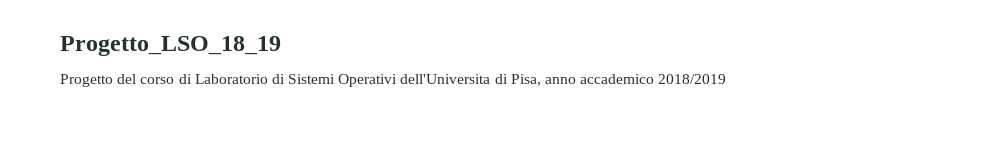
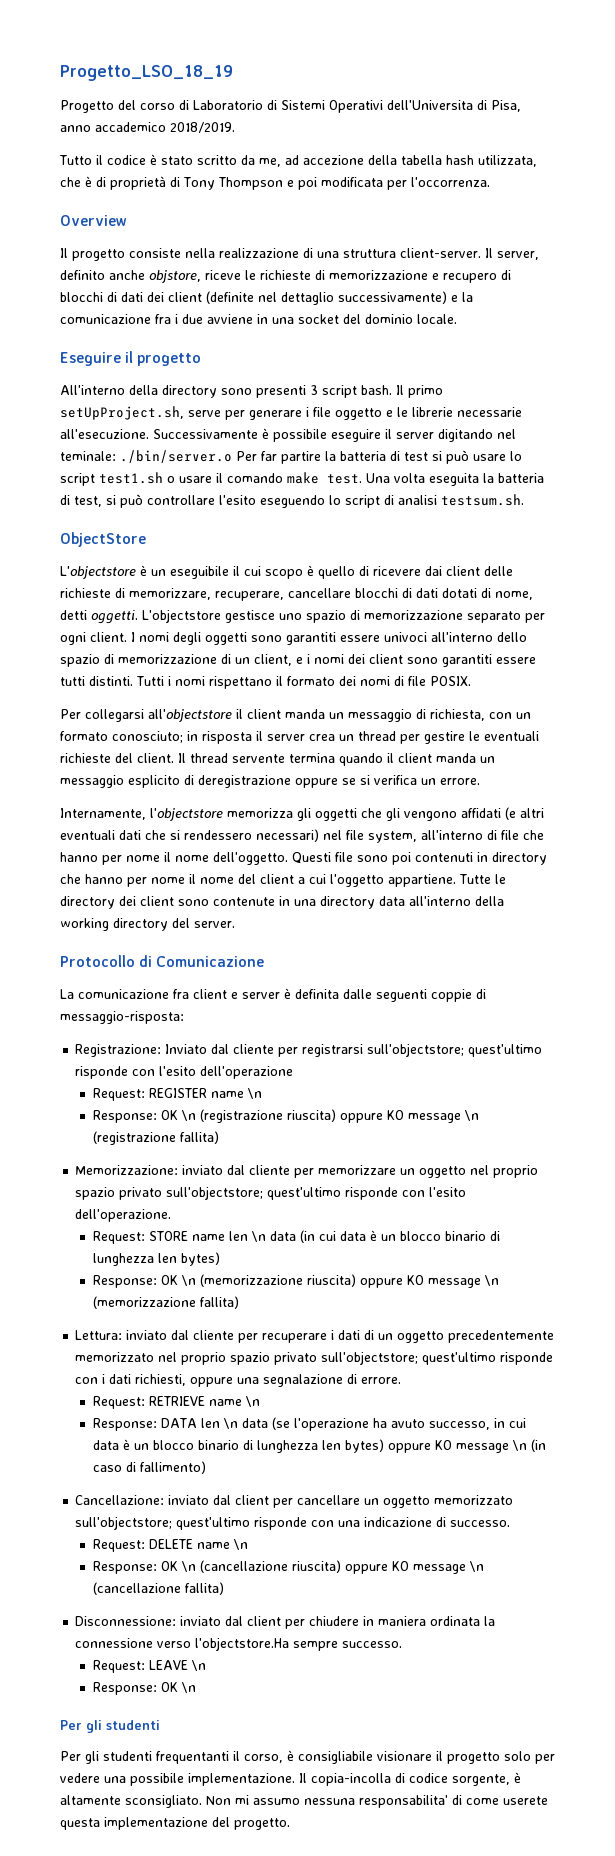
[658,74,727,84] 2018/2019 -> [170,122,235,133] [59,154,537,167] [60,176,490,190] [60,215,127,226] [60,248,539,261] [60,270,511,283] [60,291,473,305] [60,314,457,324] [60,351,202,366] [60,385,443,398] [60,406,522,420] [60,428,516,442] [60,450,522,464] [60,472,544,486] [60,494,524,508] [60,532,146,547] [60,565,513,579] [60,588,533,601] [60,609,545,624] [60,632,527,645] [60,654,536,667] [60,676,471,689] [60,709,531,722] [60,731,539,744] [60,753,495,766] [60,775,480,788] [60,807,544,821] [60,829,544,843] [60,852,547,865] [60,874,506,887] [60,896,504,909] [60,918,235,931] [60,955,265,967] [60,988,486,1002] [60,1011,184,1024] [75,1043,543,1057] [75,1066,294,1079] [92,1088,262,1101] [92,1109,479,1123] [92,1131,219,1145] [75,1165,539,1178] [75,1186,467,1200] [75,1209,172,1222] [92,1230,500,1244] [92,1252,220,1266] [92,1274,499,1288] [92,1296,239,1309] [75,1330,555,1343] [75,1351,554,1365] [75,1374,402,1387] [92,1396,260,1409] [92,1417,526,1431] [92,1439,546,1453] [92,1461,206,1474] [75,1495,514,1508] [75,1516,511,1530] [92,1539,248,1552] [92,1560,484,1574] [92,1582,224,1595] [75,1616,496,1629] [75,1637,403,1651] [92,1660,206,1673] [92,1682,196,1695] [60,1720,160,1733] [60,1750,555,1764] [60,1772,521,1786] [60,1795,548,1808] [60,1817,290,1830] 2018/2019. // Tutto il codice è stato scritto da me, ad accezione della tabella hash utilizzata, che è di proprietà di Tony Thompson e poi modificata per l'occorrenza. // Overview // Il progetto consiste nella realizzazione di una struttura client-server. Il server, definito anche objstore, riceve le richieste di memorizzazione e recupero di blocchi di dati dei client (definite nel dettaglio successivamente) e la comunicazione fra i due avviene in una socket del dominio locale. // Eseguire il progetto // All'interno della directory sono presenti 3 script bash. Il primo setUpProject.sh, serve per generare i file oggetto e le librerie necessarie all'esecuzione. Successivamente è possibile eseguire il server digitando nel teminale: ./bin/server.o Per far partire la batteria di test si può usare lo script test1.sh o usare il comando make test. Una volta eseguita la batteria di test, si può controllare l'esito eseguendo lo script di analisi testsum.sh. // ObjectStore // L'objectstore è un eseguibile il cui scopo è quello di ricevere dai client delle richieste di memorizzare, recuperare, cancellare blocchi di dati dotati di nome, detti oggetti. L'objectstore gestisce uno spazio di memorizzazione separato per ogni client. I nomi degli oggetti sono garantiti essere univoci all'interno dello spazio di memorizzazione di un client, e i nomi dei client sono garantiti essere tutti distinti. Tutti i nomi rispettano il formato dei nomi di file POSIX. // Per collegarsi all'objectstore il client manda un messaggio di richiesta, con un formato conosciuto; in risposta il server crea un thread per gestire le eventuali richieste del client. Il thread servente termina quando il client manda un messaggio esplicito di deregistrazione oppure se si verifica un errore. // Internamente, l'objectstore memorizza gli oggetti che gli vengono affidati (e altri eventuali dati che si rendessero necessari) nel file system, all'interno di file che hanno per nome il nome dell'oggetto. Questi file sono poi contenuti in directory che hanno per nome il nome del client a cui l'oggetto appartiene. Tutte le directory dei client sono contenute in una directory data all'interno della working directory del server. // Protocollo di Comunicazione // La comunicazione fra client e server è definita dalle seguenti coppie di messaggio-risposta: // Registrazione: Inviato dal cliente per registrarsi sull'objectstore; quest'ultimo risponde con l'esito dell'operazione // Request: REGISTER name \n // Response: OK \n (registrazione riuscita) oppure KO message \n (registrazione fallita) // Memorizzazione: inviato dal cliente per memorizzare un oggetto nel proprio spazio privato sull'objectstore; quest'ultimo risponde con l'esito dell'operazione. // Request: STORE name len \n data (in cui data è un blocco binario di lunghezza len bytes) // Response: OK \n (memorizzazione riuscita) oppure KO message \n (memorizzazione fallita) // Lettura: inviato dal cliente per recuperare i dati di un oggetto precedentemente memorizzato nel proprio spazio privato sull'objectstore; quest'ultimo risponde con i dati richiesti, oppure una segnalazione di errore. // Request: RETRIEVE name \n // Response: DATA len \n data (se l'operazione ha avuto successo, in cui data è un blocco binario di lunghezza len bytes) oppure KO message \n (in caso di fallimento) // Cancellazione: inviato dal client per cancellare un oggetto memorizzato sull'objectstore; quest'ultimo risponde con una indicazione di successo. // Request: DELETE name \n // Response: OK \n (cancellazione riuscita) oppure KO message \n (cancellazione fallita) // Disconnessione: inviato dal client per chiudere in maniera ordinata la connessione verso l'objectstore.Ha sempre successo. // Request: LEAVE \n // Response: OK \n // Per gli studenti // Per gli studenti frequentanti il corso, è consigliabile visionare il progetto solo per vedere una possibile implementazione. Il copia-incolla di codice sorgente, è altamente sconsigliato. Non mi assumo nessuna responsabilita' di come userete questa implementazione del progetto.

